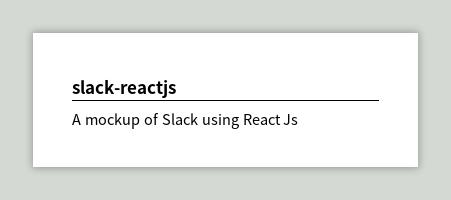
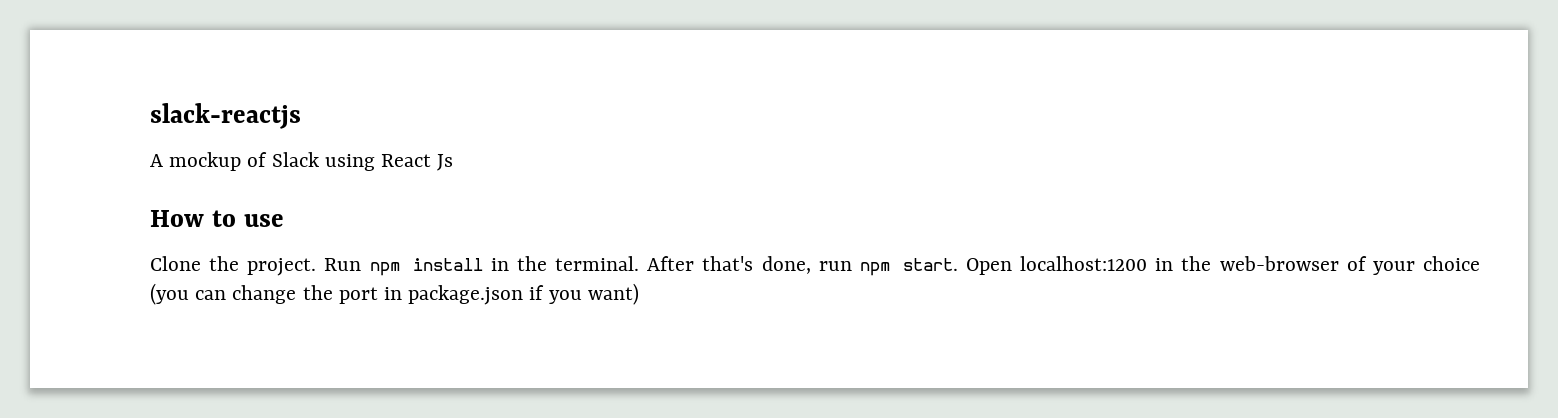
(299, 119) none -> [150,210,284,227] [150,256,1480,276] [150,283,639,305] // How to use // Clone the project. Run npm install in the terminal. After that's done, run npm start. Open localhost:1200 in the web-browser of your choice (you can change the port in package.json if you want)

